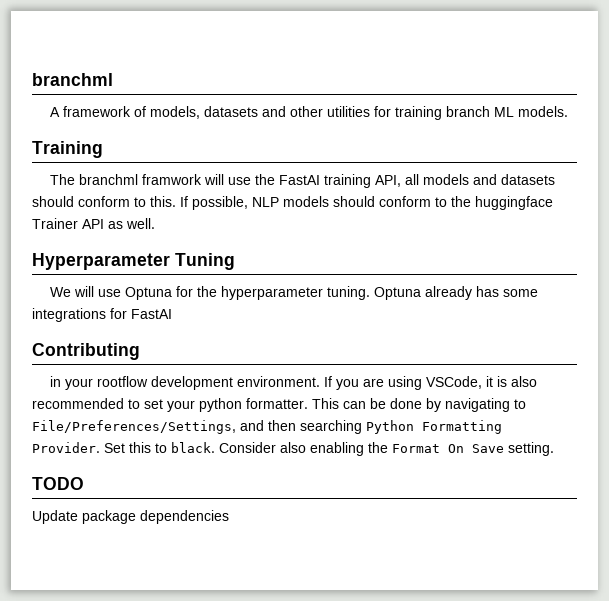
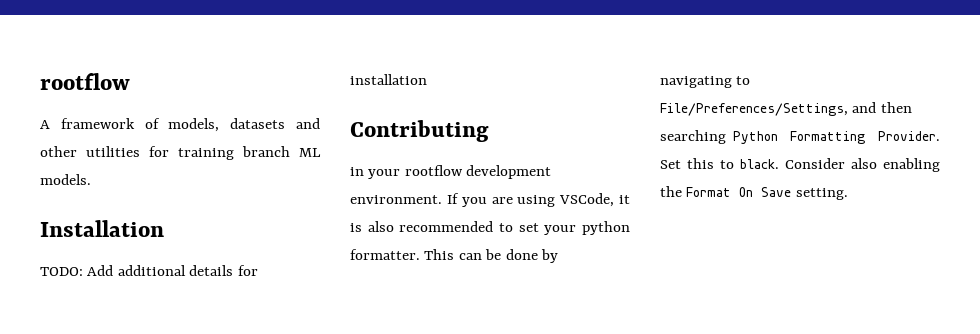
[32,73,113,86] branchml -> [40,73,130,90] rootflow
[32,141,103,158] [50,174,556,188] [32,196,553,210] [32,218,155,229] [32,253,235,270] [50,286,539,300] [32,308,172,322] Training // The branchml framwork will use the FastAI training API, all models and datasets should conform to this. If possible, NLP models should conform to the huggingface Trainer API as well. // Hyperparameter Tuning // We will use Optuna for the hyperparameter tuning. Optuna already has some integrations for FastAI -> [40,220,164,237] [40,265,258,276] [350,74,427,85] Installation // TODO: Add additional details for installation
[32,477,84,490] [32,510,229,524] // TODO // Update package dependencies -> (848, 194) none

